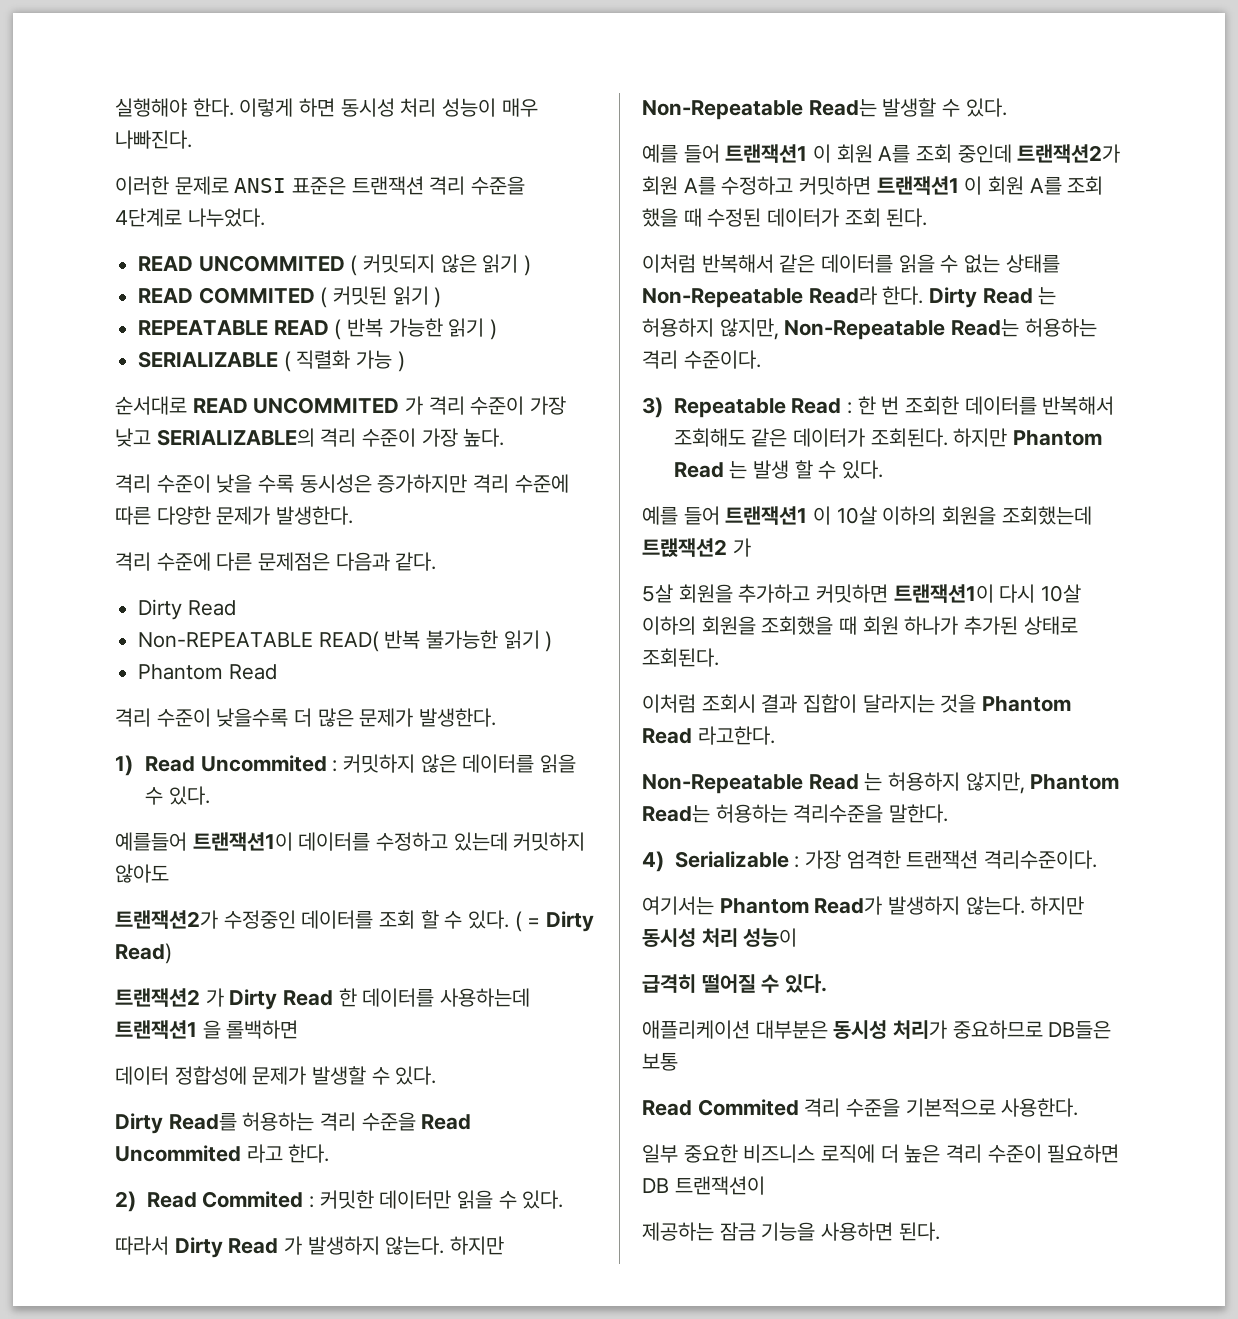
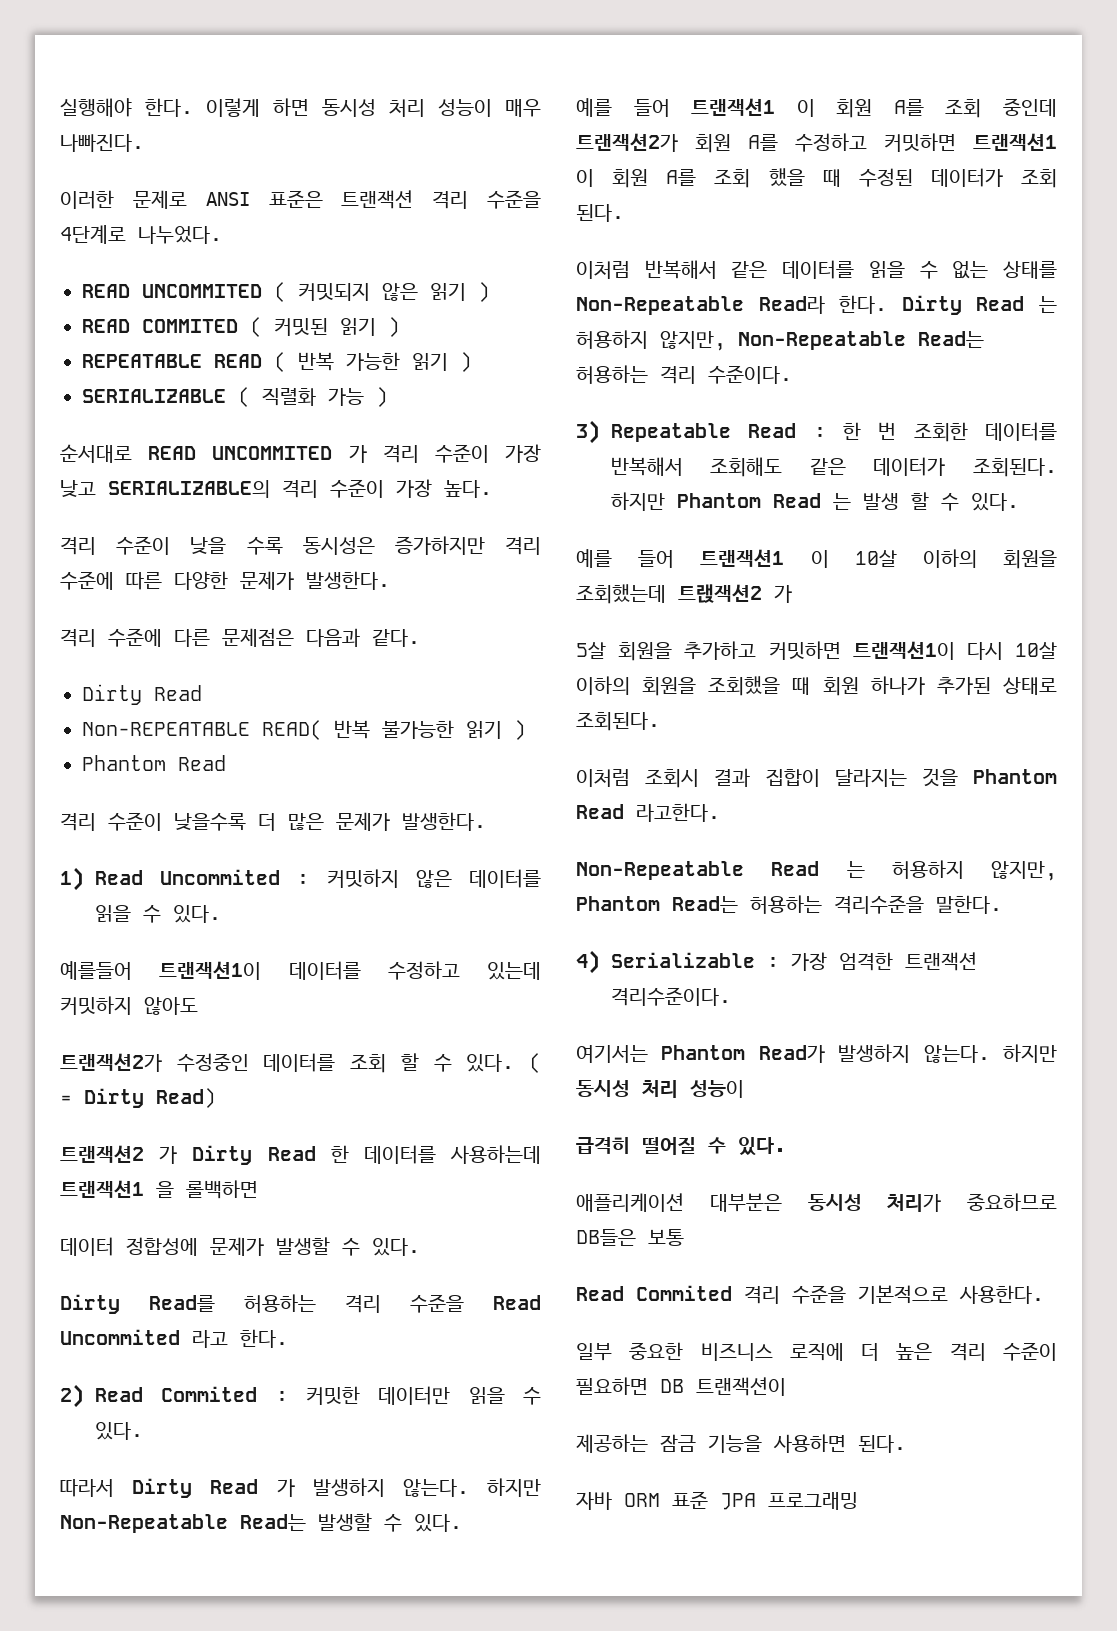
(940, 1231) none -> [576,1491,858,1510] // 자바 ORM 표준 JPA 프로그래밍

